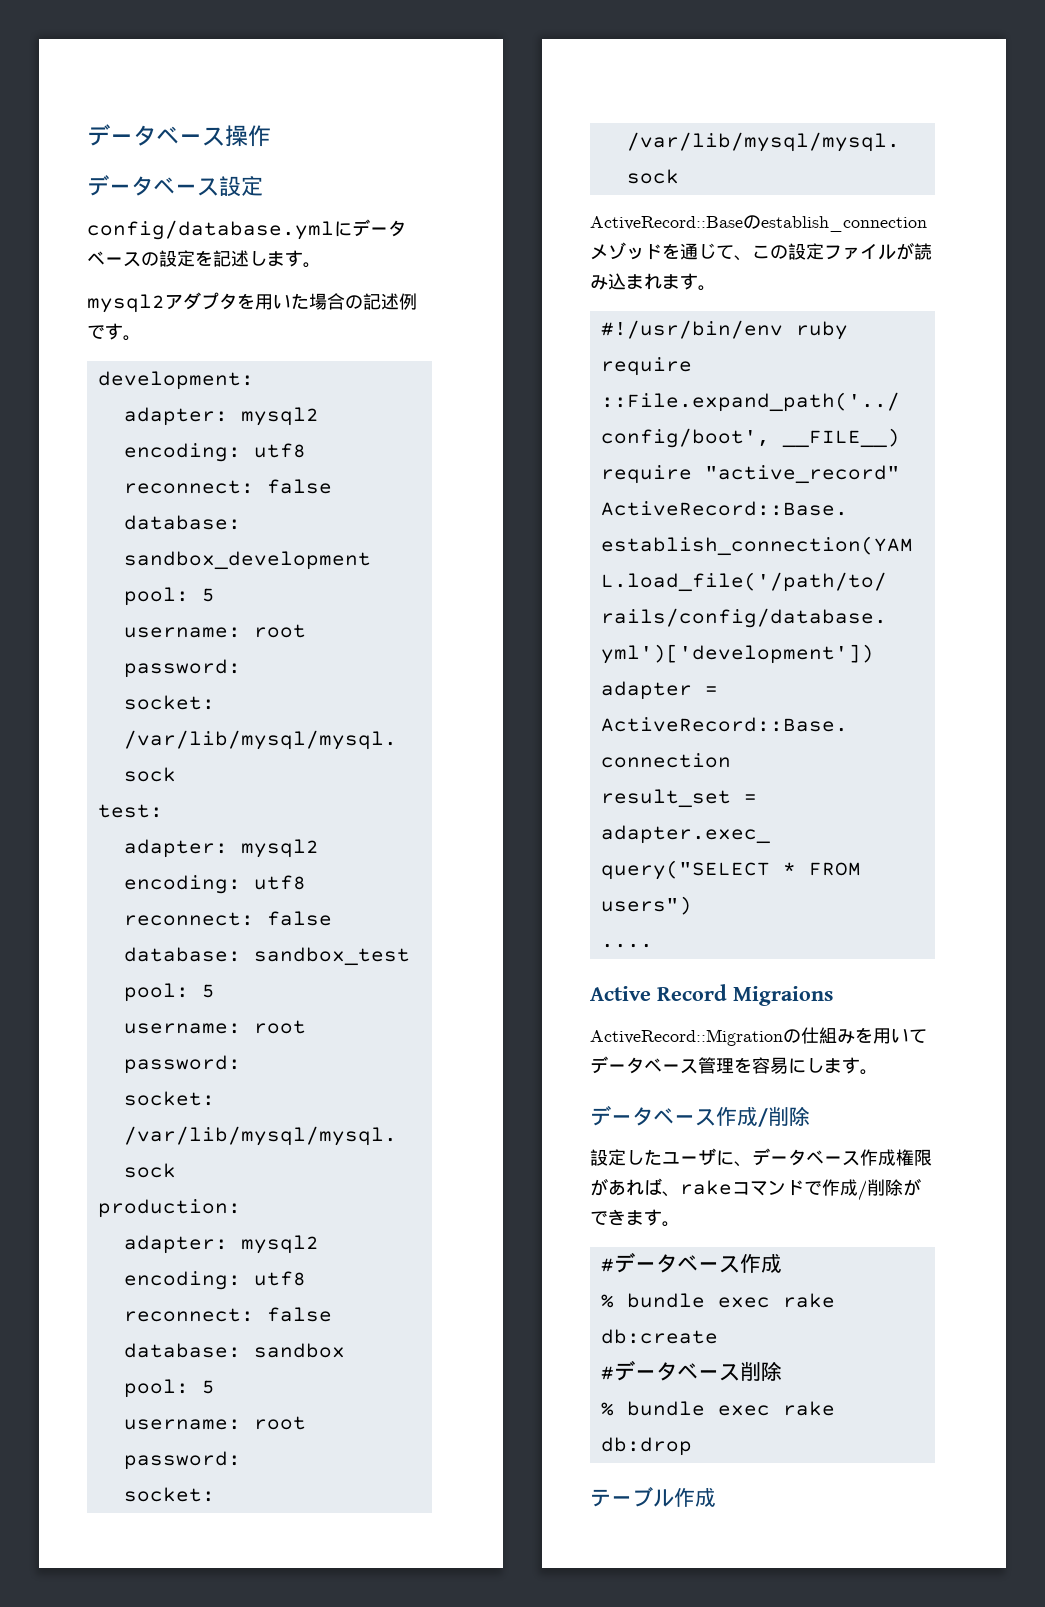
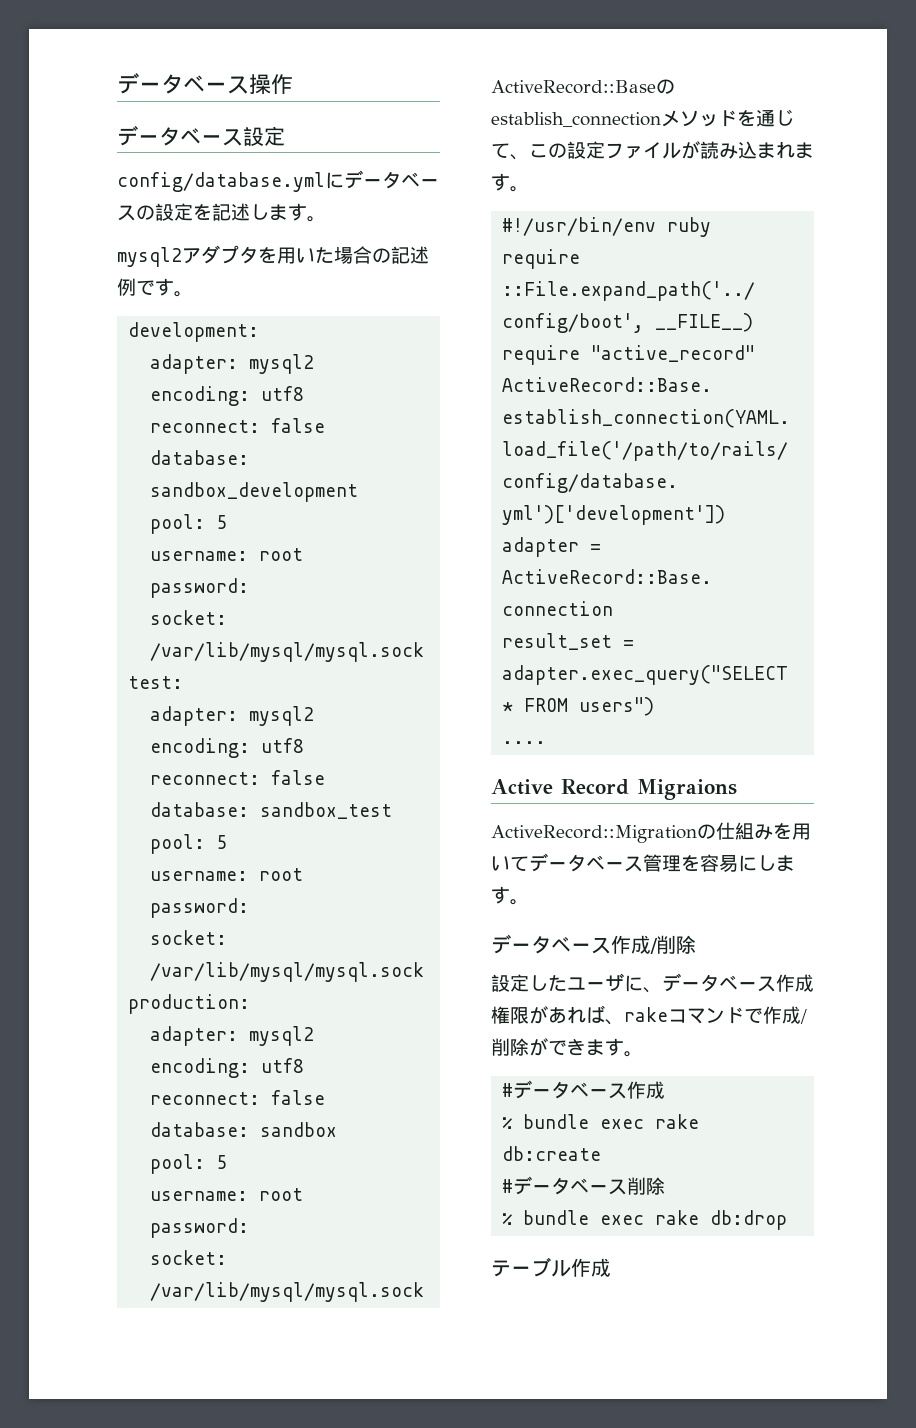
[608,242,626,260] ゾ -> [680,110,699,127] ソ

